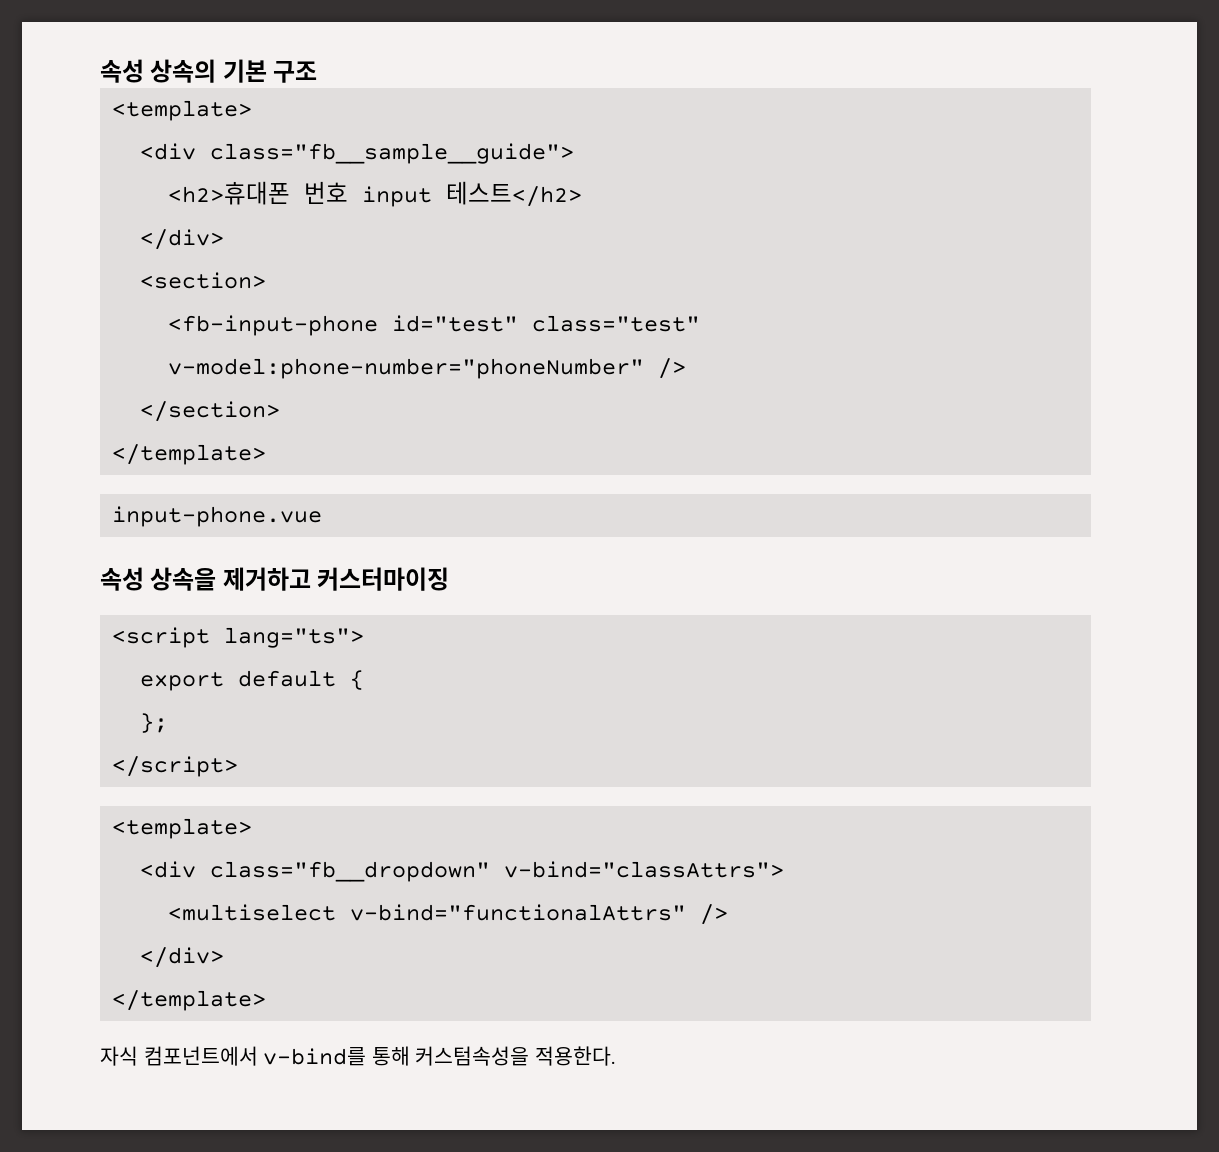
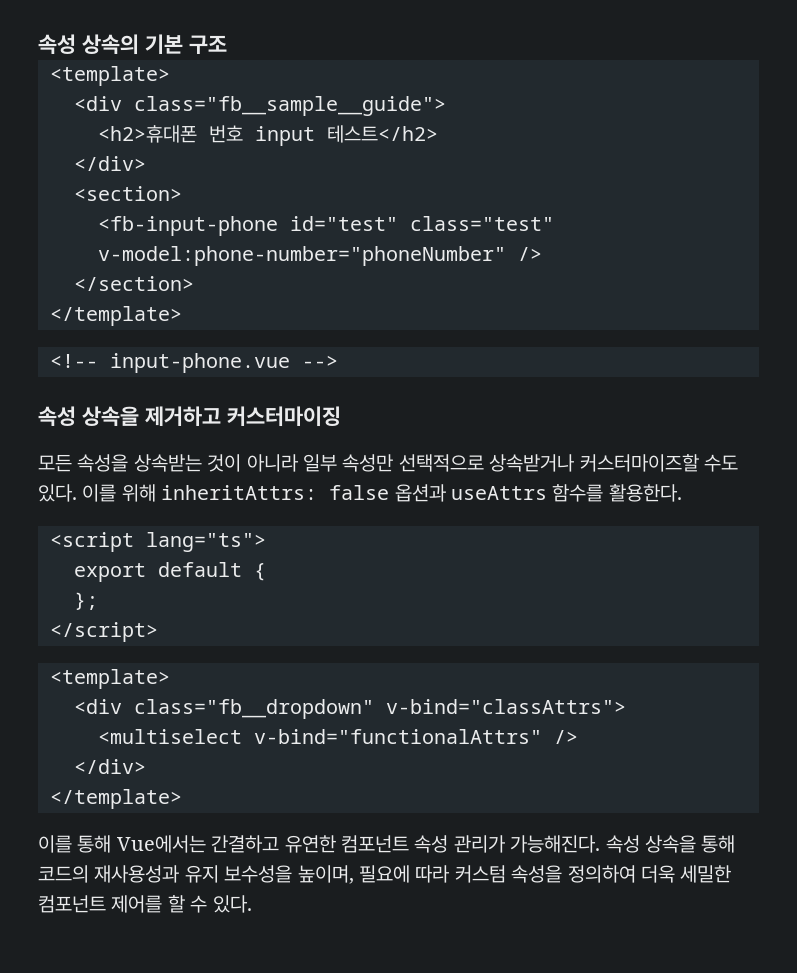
(267, 454) none -> [50,354,98,368] <!--
(323, 516) none -> [302,355,338,368] -->
(450, 579) none -> [38,454,738,472] [38,484,682,502] // 모든 속성을 상속받는 것이 아니라 일부 속성만 선택적으로 상속받거나 커스터마이즈할 수도 있다. 이를 위해 inheritAttrs: false 옵션과 useAttrs 함수를 활용한다.
[100,1046,615,1066] 자식 컴포넌트에서 v-bind를 통해 커스텀속성을 적용한다. -> [38,835,736,853] [38,865,732,884] [38,895,252,913] 이를 통해 Vue에서는 간결하고 유연한 컴포넌트 속성 관리가 가능해진다. 속성 상속을 통해 코드의 재사용성과 유지 보수성을 높이며, 필요에 따라 커스텀 속성을 정의하여 더욱 세밀한 컴포넌트 제어를 할 수 있다.

